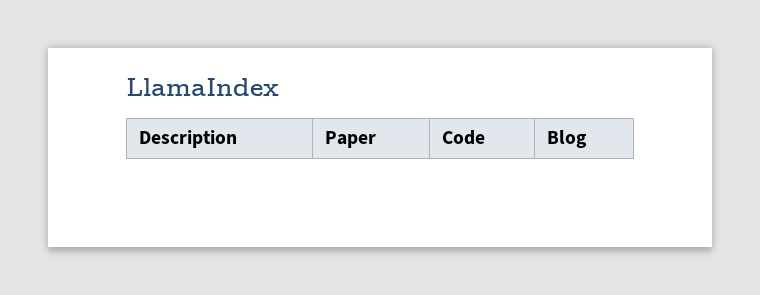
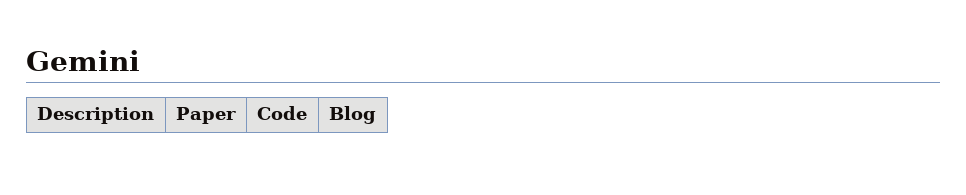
[126,78,279,96] LlamaIndex -> [26,50,140,71] Gemini

